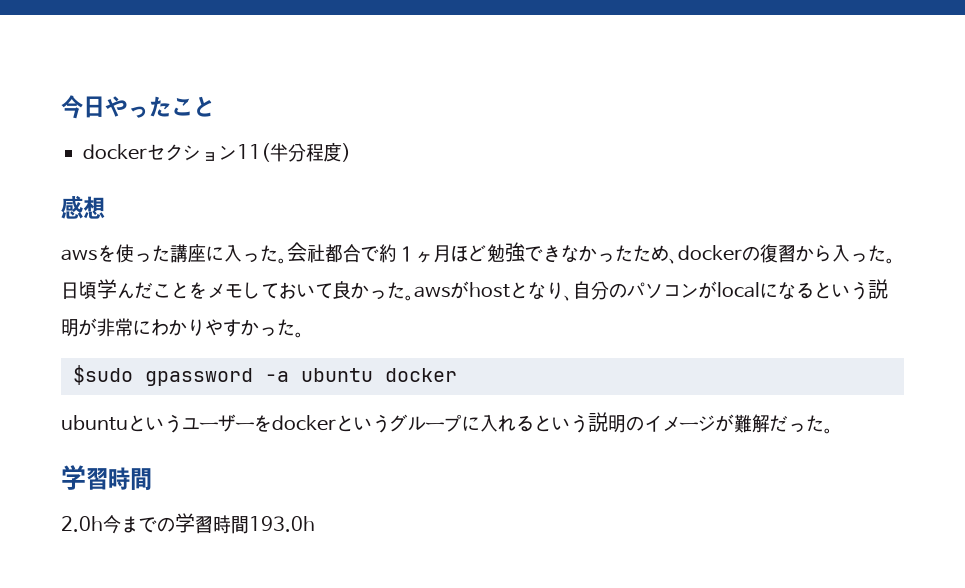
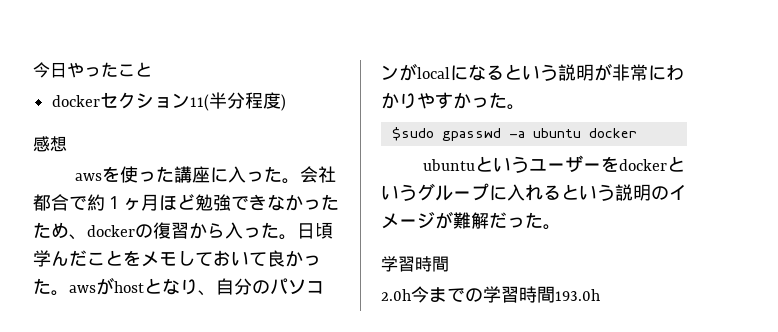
[145,368,253,386] gpassword -> [441,128,501,141] gpasswd

